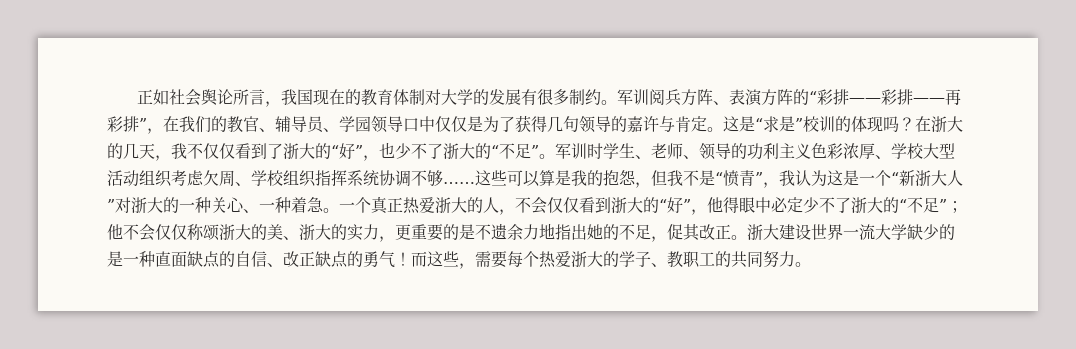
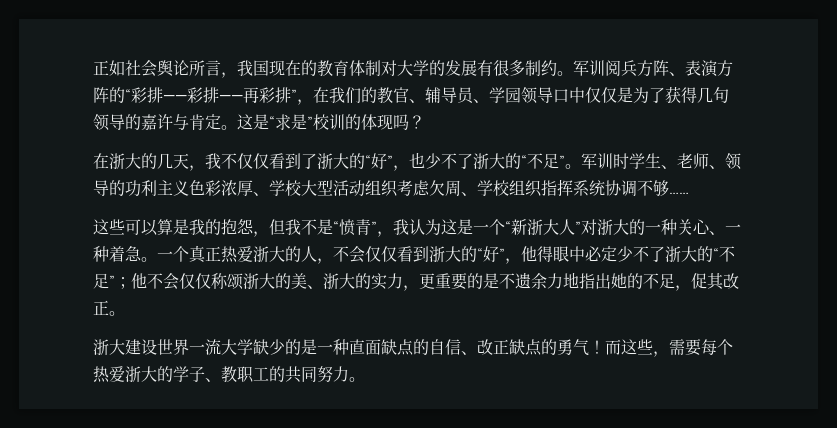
(915, 124) none -> (425, 122) //
(475, 183) none -> (689, 193) //
(747, 237) none -> (125, 313) //

